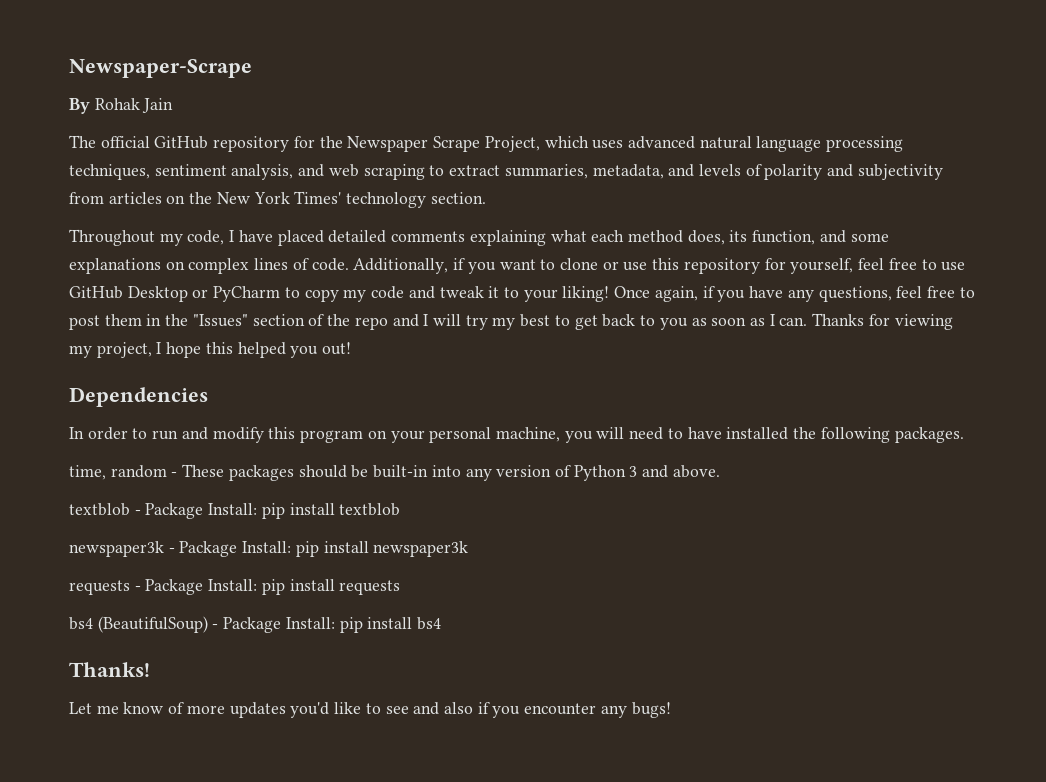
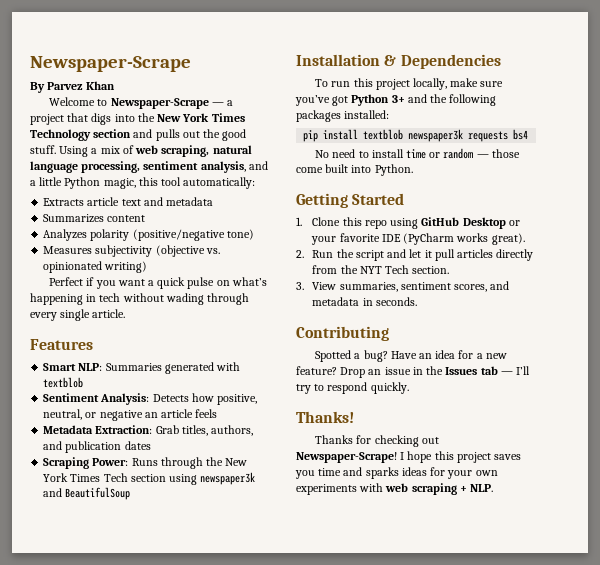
[94,98,174,113] [69,135,904,152] [69,164,943,180] [69,191,486,208] [69,229,889,246] [69,258,966,274] [69,286,975,302] [69,313,953,330] [69,342,352,358] [69,387,208,407] [69,427,964,443] [69,464,720,481] [69,503,401,519] [69,541,469,557] [69,579,401,595] [69,616,442,633] [69,662,150,677] [69,702,671,718] Rohak Jain // The official GitHub repository for the Newspaper Scrape Project, which uses advanced natural language processing techniques, sentiment analysis, and web scraping to extract summaries, metadata, and levels of polarity and subjectivity from articles on the New York Times' technology section. // Throughout my code, I have placed detailed comments explaining what each method does, its function, and some explanations on complex lines of code. Additionally, if you want to clone or use this repository for yourself, feel free to use GitHub Desktop or PyCharm to copy my code and tweak it to your liking! Once again, if you have any questions, feel free to post them in the "Issues" section of the repo and I will try my best to get back to you as soon as I can. Thanks for viewing my project, I hope this helped you out! // Dependencies // In order to run and modify this program on your personal machine, you will need to have installed the following packages. // time, random - These packages should be built-in into any version of Python 3 and above. // textblob - Package Install: pip install textblob // newspaper3k - Package Install: pip install newspaper3k // requests - Package Install: pip install requests // bs4 (BeautifulSoup) - Package Install: pip install bs4 // Thanks! // Let me know of more updates you'd like to see and also if you encounter any bugs! -> [47,81,116,90] [49,97,233,109] [30,113,245,125] [30,129,247,141] [30,145,252,157] [30,161,268,173] [30,177,256,189] [43,197,214,206] [43,214,146,223] [43,229,254,241] [43,245,220,257] [43,261,148,273] [49,277,267,289] [30,293,250,305] [30,309,126,321] [30,339,93,350] [43,362,241,374] [43,377,84,388] [43,393,258,405] [43,409,218,421] [43,425,254,436] [43,441,151,453] [43,457,248,469] [43,472,256,485] [43,487,131,500] [296,54,501,69] [315,78,504,90] [295,94,497,106] [296,110,390,122] [303,129,529,142] [315,148,520,159] [296,164,413,176] [296,193,405,208] [296,217,520,229] [311,233,525,245] [296,249,534,261] [312,265,450,274] [296,281,510,292] [312,297,417,306] [296,326,389,341] [315,350,507,362] [296,366,531,378] [296,382,409,394] [296,411,354,423] [315,435,439,447] [296,451,522,463] [295,467,498,479] [296,483,494,495] Parvez Khan // Welcome to Newspaper-Scrape — a project that digs into the New York Times Technology section and pulls out the good stuff. Using a mix of web scraping, natural language processing, sentiment analysis, and a little Python magic, this tool automatically: // Extracts article text and metadata // Summarizes content // Analyzes polarity (positive/negative tone) // Measures subjectivity (objective vs. opinionated writing) // Perfect if you want a quick pulse on what’s happening in tech without wading through every single article. // Features // Smart NLP: Summaries generated with textblob // Sentiment Analysis: Detects how positive, neutral, or negative an article feels // Metadata Extraction: Grab titles, authors, and publication dates // Scraping Power: Runs through the New York Times Tech section using newspaper3k and BeautifulSoup // Installation & Dependencies // To run this project locally, make sure you’ve got Python 3+ and the following packages installed: // pip install textblob newspaper3k requests bs4 // No need to install time or random — those come built into Python. // Getting Started // 1. Clone this repo using GitHub Desktop or your favorite IDE (PyCharm works great). // 2. Run the script and let it pull articles directly from the NYT Tech section. // 3. View summaries, sentiment scores, and metadata in seconds. // Contributing // Spotted a bug? Have an idea for a new feature? Drop an issue in the Issues tab — I’ll try to respond quickly. // Thanks! // Thanks for checking out Newspaper-Scrape! I hope this project saves you time and sparks ideas for your own experiments with web scraping + NLP.

